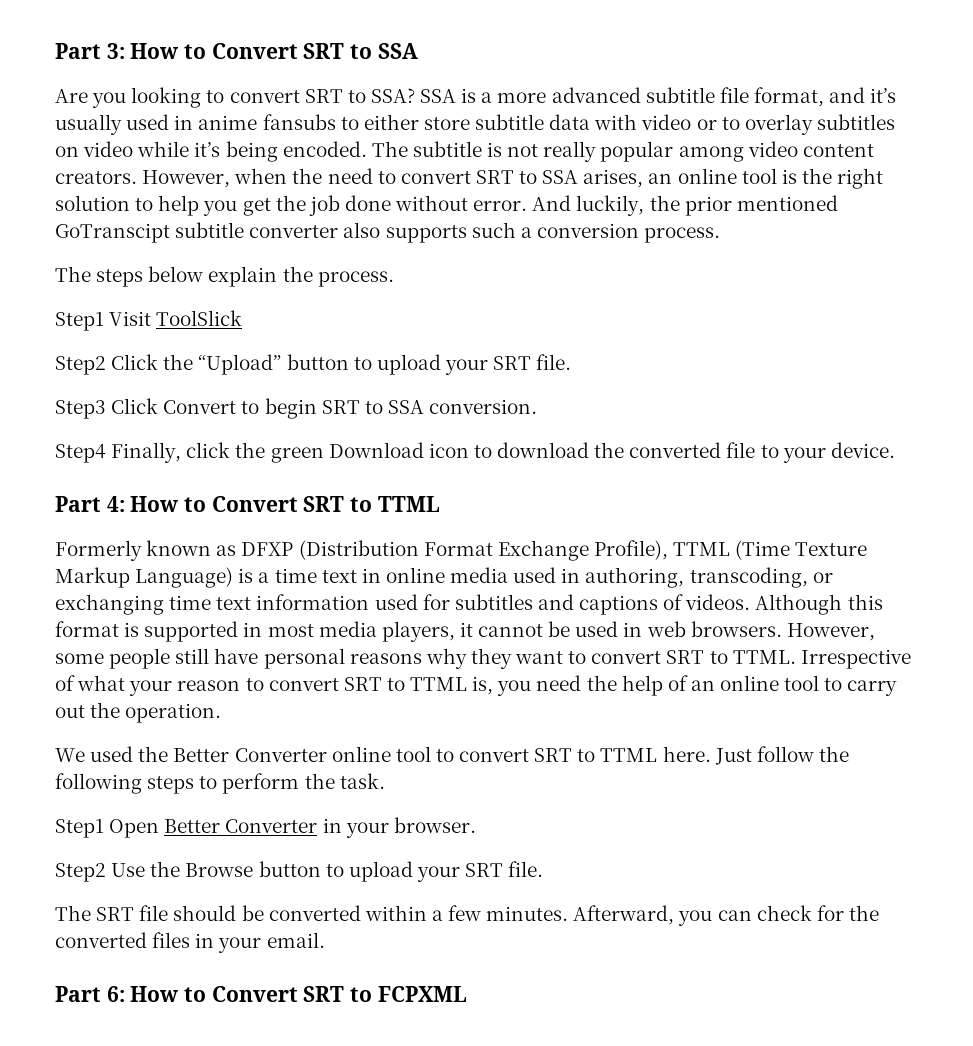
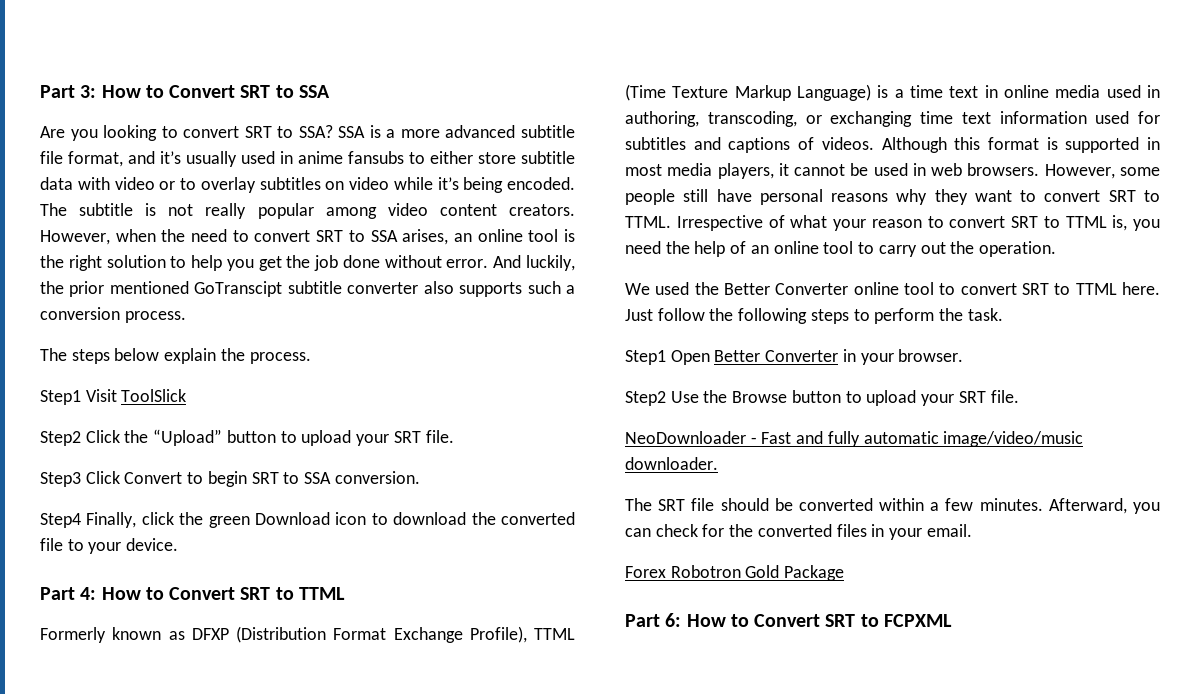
(544, 869) none -> [625,431,1084,447] [625,457,718,470] // NeoDownloader - Fast and fully automatic image/video/music downloader.
(325, 940) none -> [625,565,845,581] // Forex Robotron Gold Package

